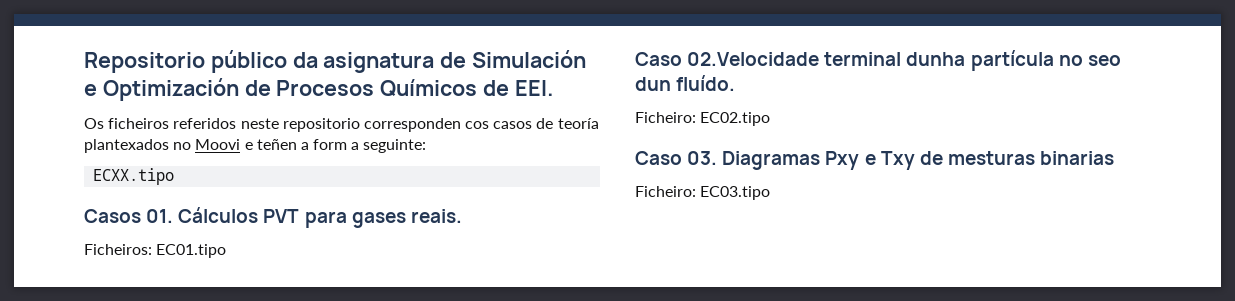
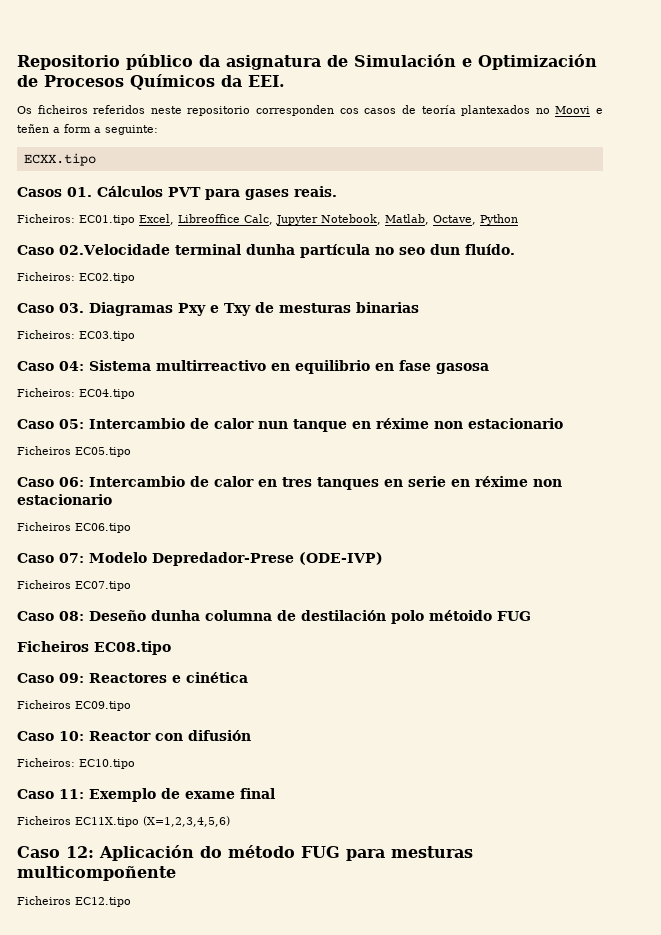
[483,80,510,96] de -> [221,75,242,87] da
(227, 251) none -> [139,214,518,225] Excel, Libreoffice Calc, Jupyter Notebook, Matlab, Octave, Python
[635,112,696,123] Ficheiro: -> [17,272,75,281] Ficheiros:
[635,186,696,197] Ficheiro: -> [17,330,75,339] Ficheiros:
(771, 193) none -> [17,360,489,374] [17,388,135,399] [17,418,563,432] [17,446,131,457] [17,476,562,490] [17,494,112,505] [17,522,131,533] [17,552,383,566] [17,580,131,591] [17,610,531,624] [17,641,171,655] [17,672,248,683] [17,700,131,711] [17,730,251,741] [17,758,135,769] [17,788,275,802] [17,816,230,827] [17,845,473,861] [17,866,176,881] [17,896,131,907] // Caso 04: Sistema multirreactivo en equilibrio en fase gasosa // Ficheiros: EC04.tipo // Caso 05: Intercambio de calor nun tanque en réxime non estacionario // Ficheiros EC05.tipo // Caso 06: Intercambio de calor en tres tanques en serie en réxime non estacionario // Ficheiros EC06.tipo // Caso 07: Modelo Depredador-Prese (ODE-IVP) // Ficheiros EC07.tipo // Caso 08: Deseño dunha columna de destilación polo métoido FUG // Ficheiros EC08.tipo // Caso 09: Reactores e cinética // Ficheiros EC09.tipo // Caso 10: Reactor con difusión // Ficheiros: EC10.tipo // Caso 11: Exemplo de exame final // Ficheiros EC11X.tipo (X=1,2,3,4,5,6) // Caso 12: Aplicación do método FUG para mesturas multicompoñente // Ficheiros EC12.tipo

